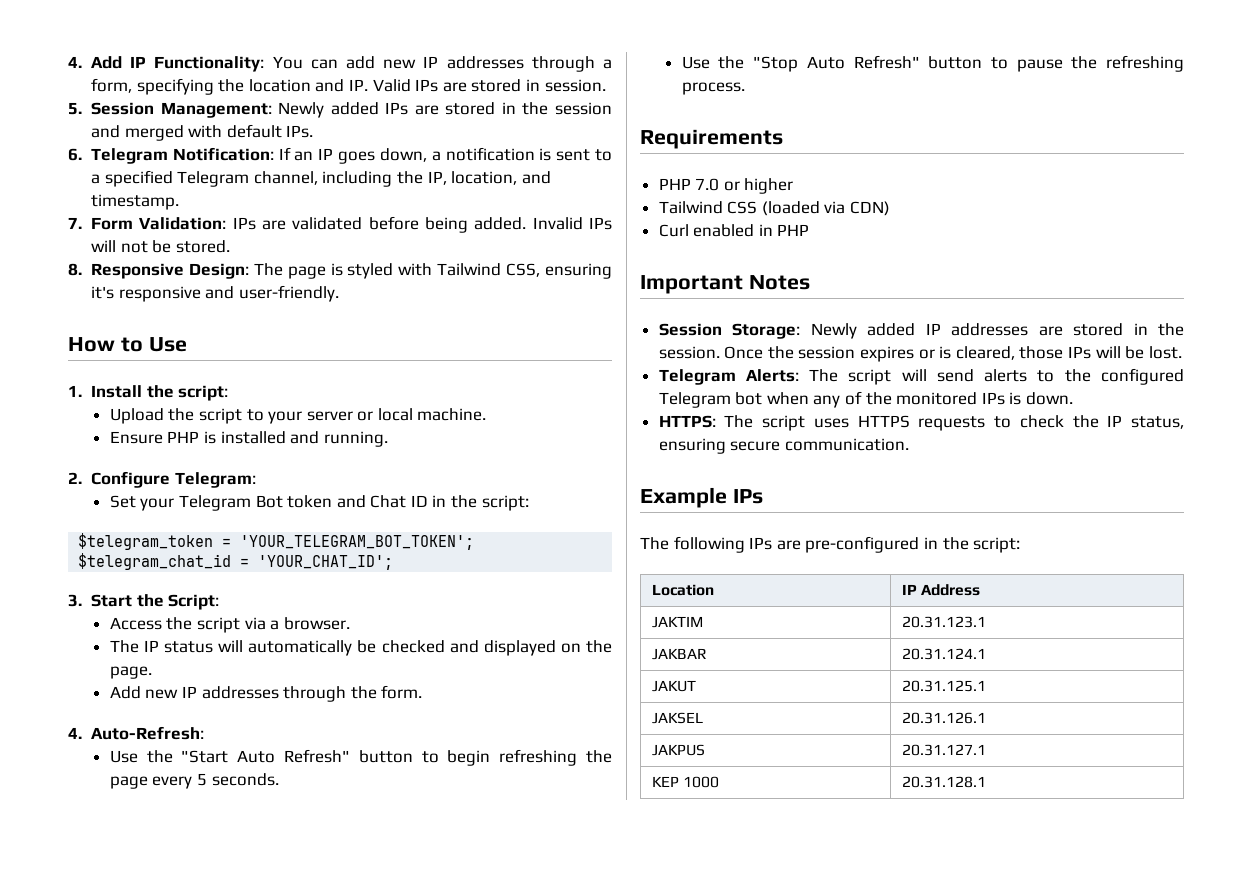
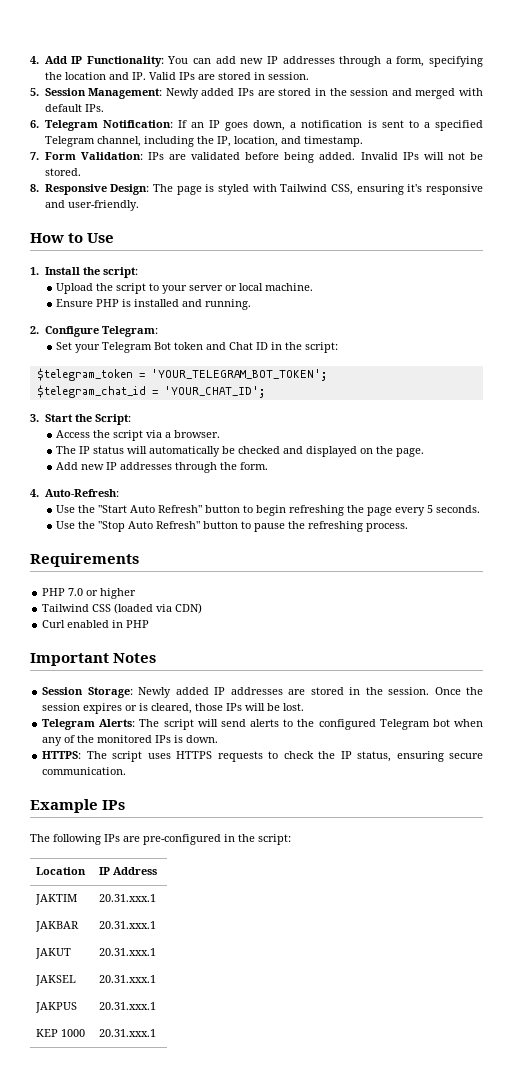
[901,616,986,628] 20.31.123.1 -> [99,894,157,902] 20.31.xxx.1
[901,648,986,660] 20.31.124.1 -> [99,921,157,929] 20.31.xxx.1
[901,680,986,692] 20.31.125.1 -> [99,948,157,956] 20.31.xxx.1
[901,712,986,724] 20.31.126.1 -> [99,975,157,983] 20.31.xxx.1
[901,744,986,756] 20.31.127.1 -> [99,1002,157,1010] 20.31.xxx.1
[901,776,986,788] 20.31.128.1 -> [99,1029,157,1037] 20.31.xxx.1

